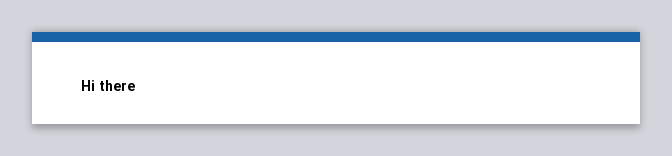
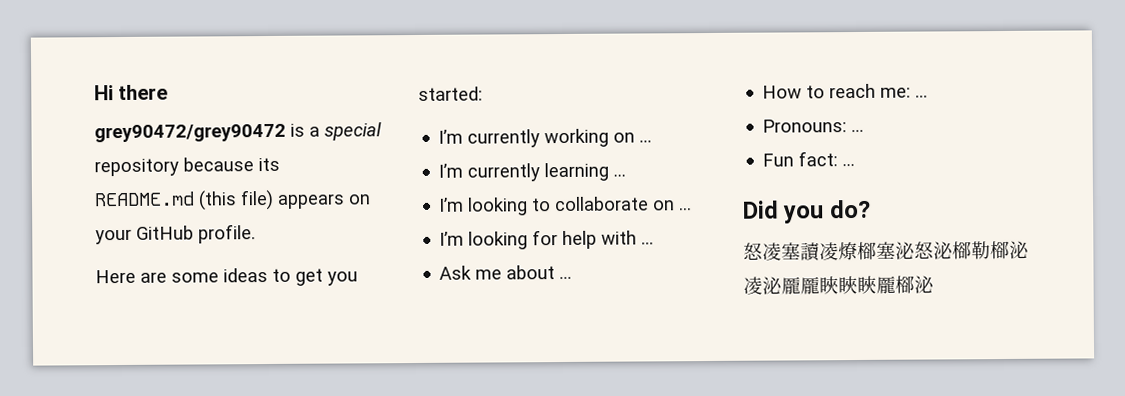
(135, 85) none -> [94,122,382,143] [94,157,280,177] [94,189,371,211] [95,224,256,245] [95,268,358,286] [418,86,483,101] [438,128,653,148] [438,162,627,182] [438,196,693,216] [439,230,655,250] [439,265,573,280] [762,83,929,99] [762,119,865,133] [762,151,856,167] [743,199,871,224] [743,240,1030,262] [743,275,935,295] // grey90472/grey90472 is a special repository because its README.md (this file) appears on your GitHub profile. // Here are some ideas to get you started: // I’m currently working on ... // I’m currently learning ... // I’m looking to collaborate on ... // I’m looking for help with ... // Ask me about ... // How to reach me: ... // Pronouns: ... // Fun fact: ... // Did you do? // 怒凌塞讀凌燎㮝塞泌怒泌㮝勒㮝泌凌泌龎龎䀹䀹䀹龎㮝泌

